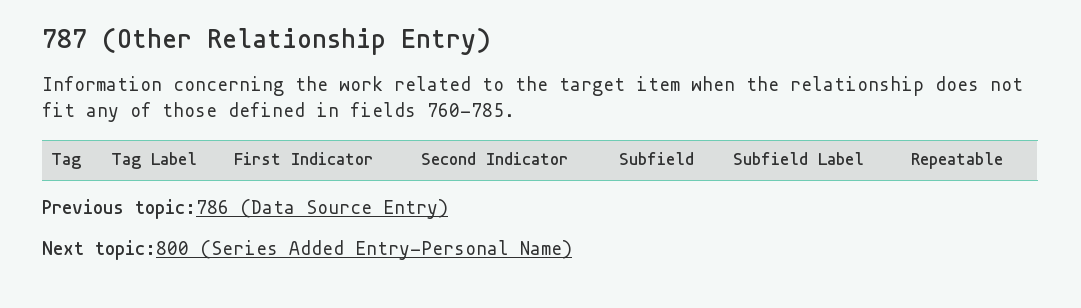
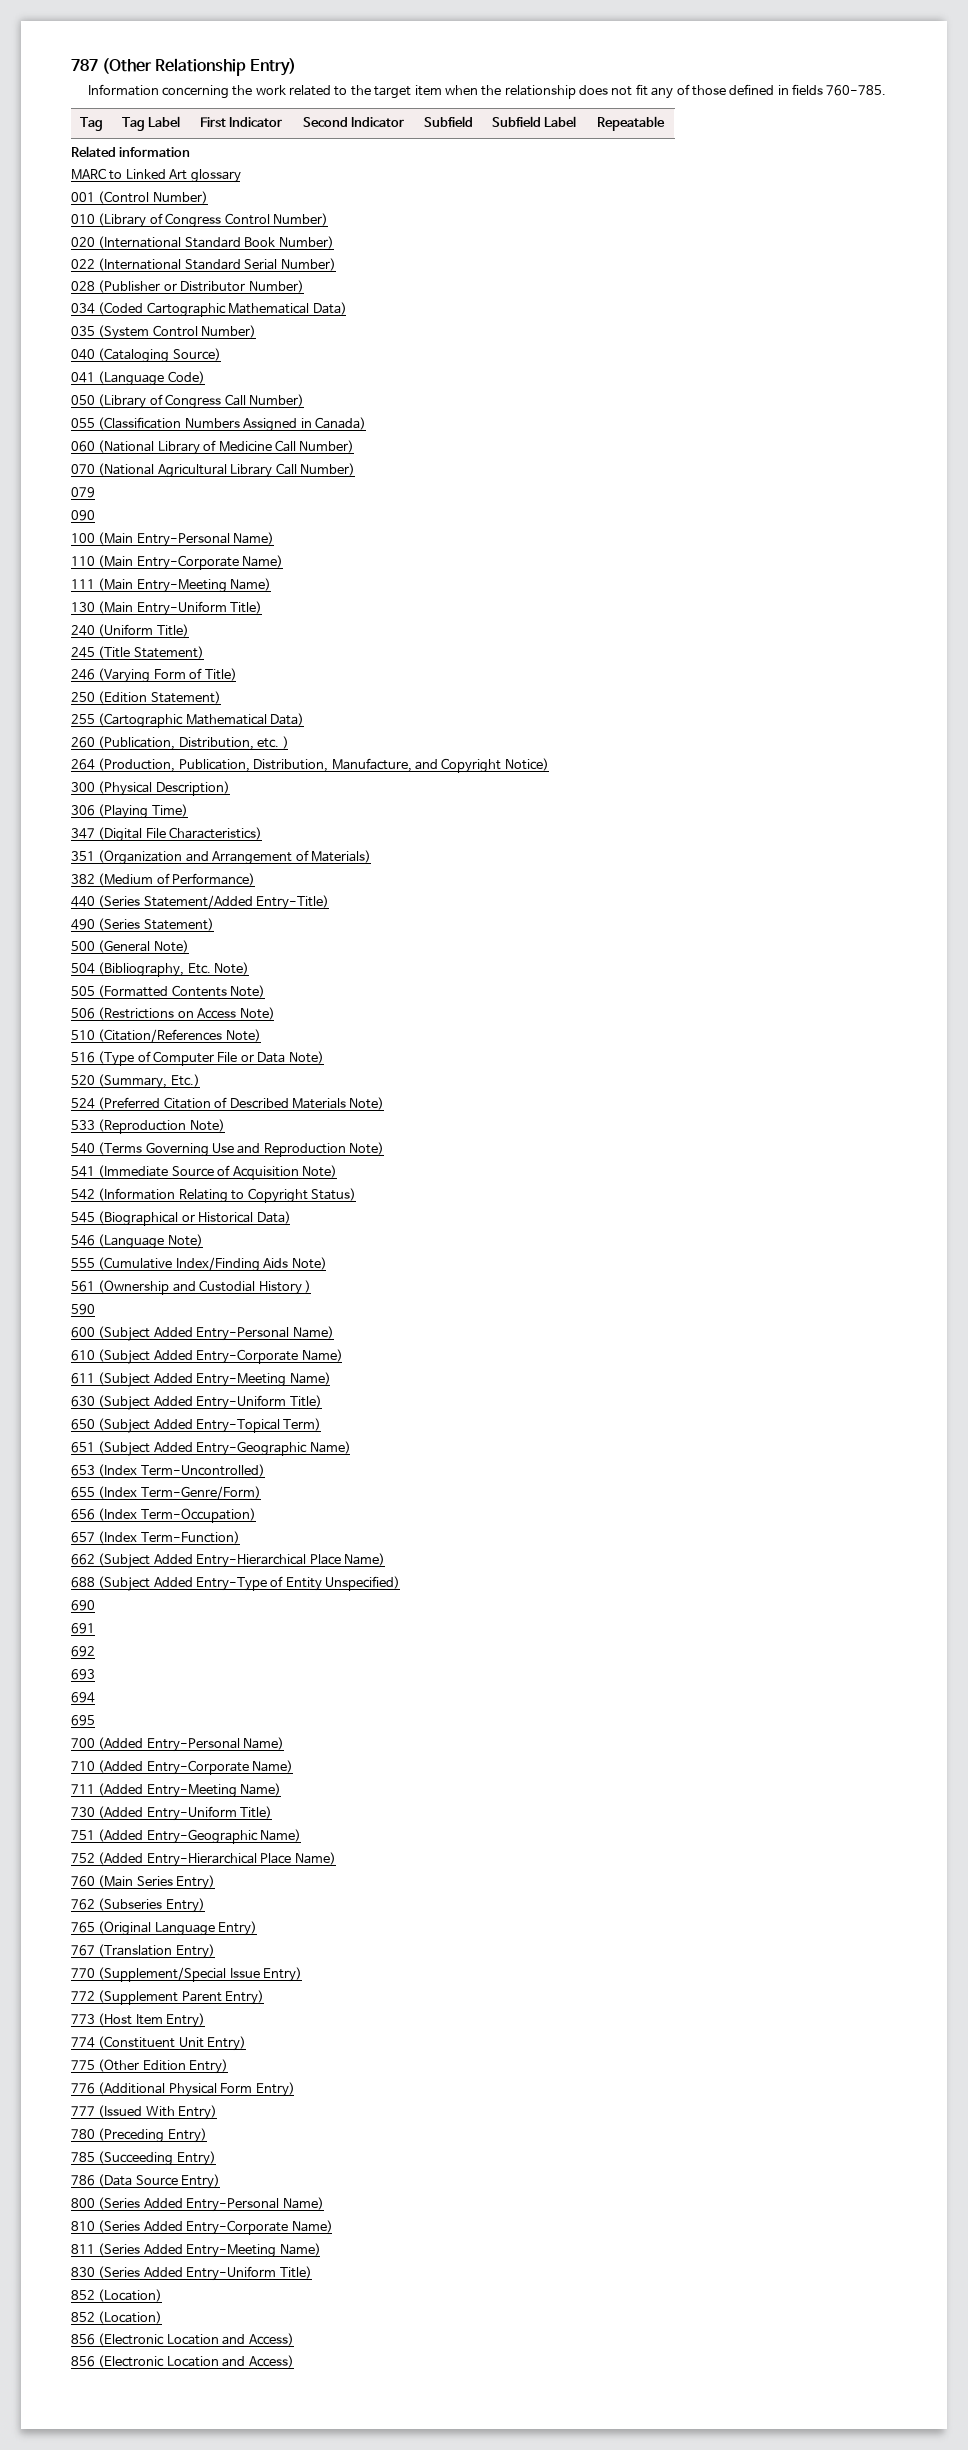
[42,199,229,219] Previous topic:786 -> [71,146,191,157] [71,168,241,183] [71,191,208,204] [71,213,328,228] [71,236,334,249] [71,258,336,271] [71,280,304,293] [71,302,347,317] [71,325,257,340] [71,348,221,363] [71,371,205,386] [71,394,304,409] [71,417,366,432] [71,440,355,455] [71,463,355,478] [71,487,95,498] [71,510,95,521] [71,532,275,547] [71,555,284,570] [71,578,272,593] [71,601,263,616] [71,624,189,637] [71,646,204,659] [71,668,237,683] [71,691,221,704] [71,713,305,728] [71,736,289,750] [71,758,549,773] [71,781,230,796] [71,804,188,819] [71,827,263,842] [71,850,371,865] [71,873,256,886] [71,895,330,910] [71,918,214,931] [71,940,189,953] [71,962,250,977] [71,985,266,998] [71,1007,275,1020] [71,1029,261,1042] [71,1051,324,1066] [71,1074,200,1089] [71,1097,385,1110] [71,1119,225,1134] [71,1142,385,1157] [71,1165,337,1180] [71,1188,356,1203] [71,1211,291,1226] [71,1234,203,1249] [71,1257,327,1272] [71,1280,311,1295] [71,1304,95,1315] [71,1326,334,1341] [71,1349,343,1364] [71,1372,331,1387] [71,1395,322,1410] [71,1418,322,1433] [71,1441,351,1456] [71,1464,265,1477] [71,1486,261,1499] [71,1508,256,1523] [71,1531,240,1544] [71,1553,385,1568] [71,1576,401,1591] [71,1600,95,1611] [71,1623,95,1634] [71,1646,95,1657] [71,1669,95,1680] [71,1692,95,1703] [71,1715,95,1726] [71,1737,285,1752] [71,1760,294,1775] [71,1783,282,1798] [71,1806,273,1821] [71,1829,302,1844] [71,1852,336,1867] [71,1875,216,1890] [71,1898,205,1913] [71,1921,258,1936] [71,1944,215,1959] [71,1967,303,1982] [71,1990,265,2005] [71,2013,206,2028] [71,2036,247,2051] [71,2059,229,2074] [71,2082,295,2097] [71,2105,218,2120] [71,2128,207,2143] [71,2151,216,2166] [71,2175,95,2186] Related information // MARC to Linked Art glossary // 001 (Control Number) // 010 (Library of Congress Control Number) // 020 (International Standard Book Number) // 022 (International Standard Serial Number) // 028 (Publisher or Distributor Number) // 034 (Coded Cartographic Mathematical Data) // 035 (System Control Number) // 040 (Cataloging Source) // 041 (Language Code) // 050 (Library of Congress Call Number) // 055 (Classification Numbers Assigned in Canada) // 060 (National Library of Medicine Call Number) // 070 (National Agricultural Library Call Number) // 079 // 090 // 100 (Main Entry-Personal Name) // 110 (Main Entry-Corporate Name) // 111 (Main Entry-Meeting Name) // 130 (Main Entry-Uniform Title) // 240 (Uniform Title) // 245 (Title Statement) // 246 (Varying Form of Title) // 250 (Edition Statement) // 255 (Cartographic Mathematical Data) // 260 (Publication, Distribution, etc. ) // 264 (Production, Publication, Distribution, Manufacture, and Copyright Notice) // 300 (Physical Description) // 306 (Playing Time) // 347 (Digital File Characteristics) // 351 (Organization and Arrangement of Materials) // 382 (Medium of Performance) // 440 (Series Statement/Added Entry-Title) // 490 (Series Statement) // 500 (General Note) // 504 (Bibliography, Etc. Note) // 505 (Formatted Contents Note) // 506 (Restrictions on Access Note) // 510 (Citation/References Note) // 516 (Type of Computer File or Data Note) // 520 (Summary, Etc.) // 524 (Preferred Citation of Described Materials Note) // 533 (Reproduction Note) // 540 (Terms Governing Use and Reproduction Note) // 541 (Immediate Source of Acquisition Note) // 542 (Information Relating to Copyright Status) // 545 (Biographical or Historical Data) // 546 (Language Note) // 555 (Cumulative Index/Finding Aids Note) // 561 (Ownership and Custodial History ) // 590 // 600 (Subject Added Entry-Personal Name) // 610 (Subject Added Entry-Corporate Name) // 611 (Subject Added Entry-Meeting Name) // 630 (Subject Added Entry-Uniform Title) // 650 (Subject Added Entry-Topical Term) // 651 (Subject Added Entry-Geographic Name) // 653 (Index Term-Uncontrolled) // 655 (Index Term-Genre/Form) // 656 (Index Term-Occupation) // 657 (Index Term-Function) // 662 (Subject Added Entry-Hierarchical Place Name) // 688 (Subject Added Entry-Type of Entity Unspecified) // 690 // 691 // 692 // 693 // 694 // 695 // 700 (Added Entry-Personal Name) // 710 (Added Entry-Corporate Name) // 711 (Added Entry-Meeting Name) // 730 (Added Entry-Uniform Title) // 751 (Added Entry-Geographic Name) // 752 (Added Entry-Hierarchical Place Name) // 760 (Main Series Entry) // 762 (Subseries Entry) // 765 (Original Language Entry) // 767 (Translation Entry) // 770 (Supplement/Special Issue Entry) // 772 (Supplement Parent Entry) // 773 (Host Item Entry) // 774 (Constituent Unit Entry) // 775 (Other Edition Entry) // 776 (Additional Physical Form Entry) // 777 (Issued With Entry) // 780 (Preceding Entry) // 785 (Succeeding Entry) // 786
[42,240,189,260] Next topic:800 -> [71,2198,95,2208] 800
(572, 249) none -> [71,2220,333,2235] [71,2243,321,2258] [71,2266,312,2281] [71,2289,163,2302] [71,2311,163,2324] [71,2333,294,2346] [71,2355,294,2368] // 810 (Series Added Entry-Corporate Name) // 811 (Series Added Entry-Meeting Name) // 830 (Series Added Entry-Uniform Title) // 852 (Location) // 852 (Location) // 856 (Electronic Location and Access) // 856 (Electronic Location and Access)

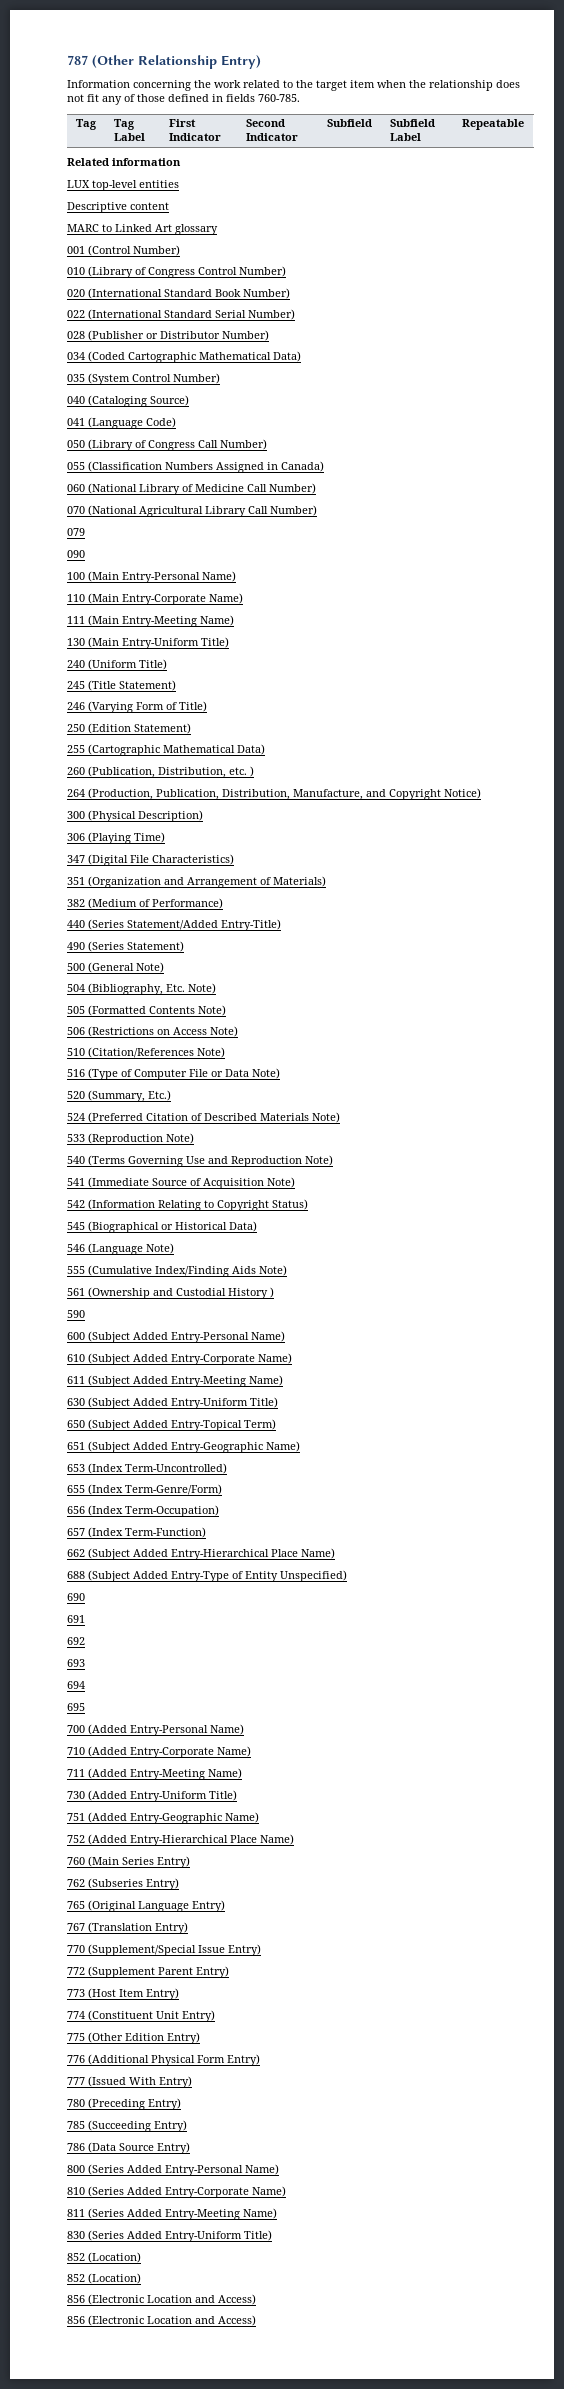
(191, 152) none -> [67,180,179,191] [67,202,169,213] // LUX top-level entities // Descriptive content

